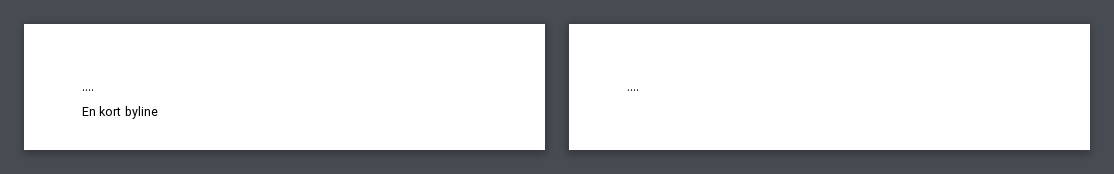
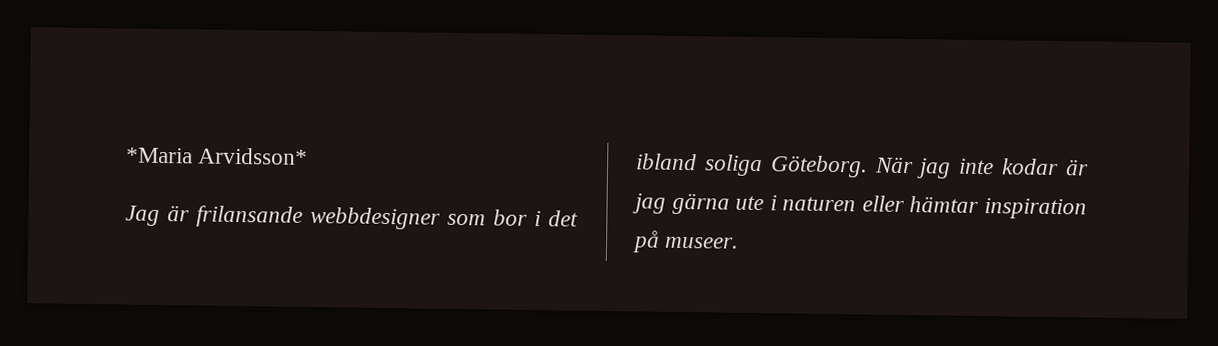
[82,89,94,91] [82,106,158,119] [627,89,639,91] .... // En kort byline // .... -> [126,147,309,165] [125,205,578,230] [636,153,1089,179] [632,192,1087,220] [632,230,740,253] *Maria Arvidsson* // Jag är frilansande webbdesigner som bor i det ibland soliga Göteborg. När jag inte kodar är jag gärna ute i naturen eller hämtar inspiration på museer.

